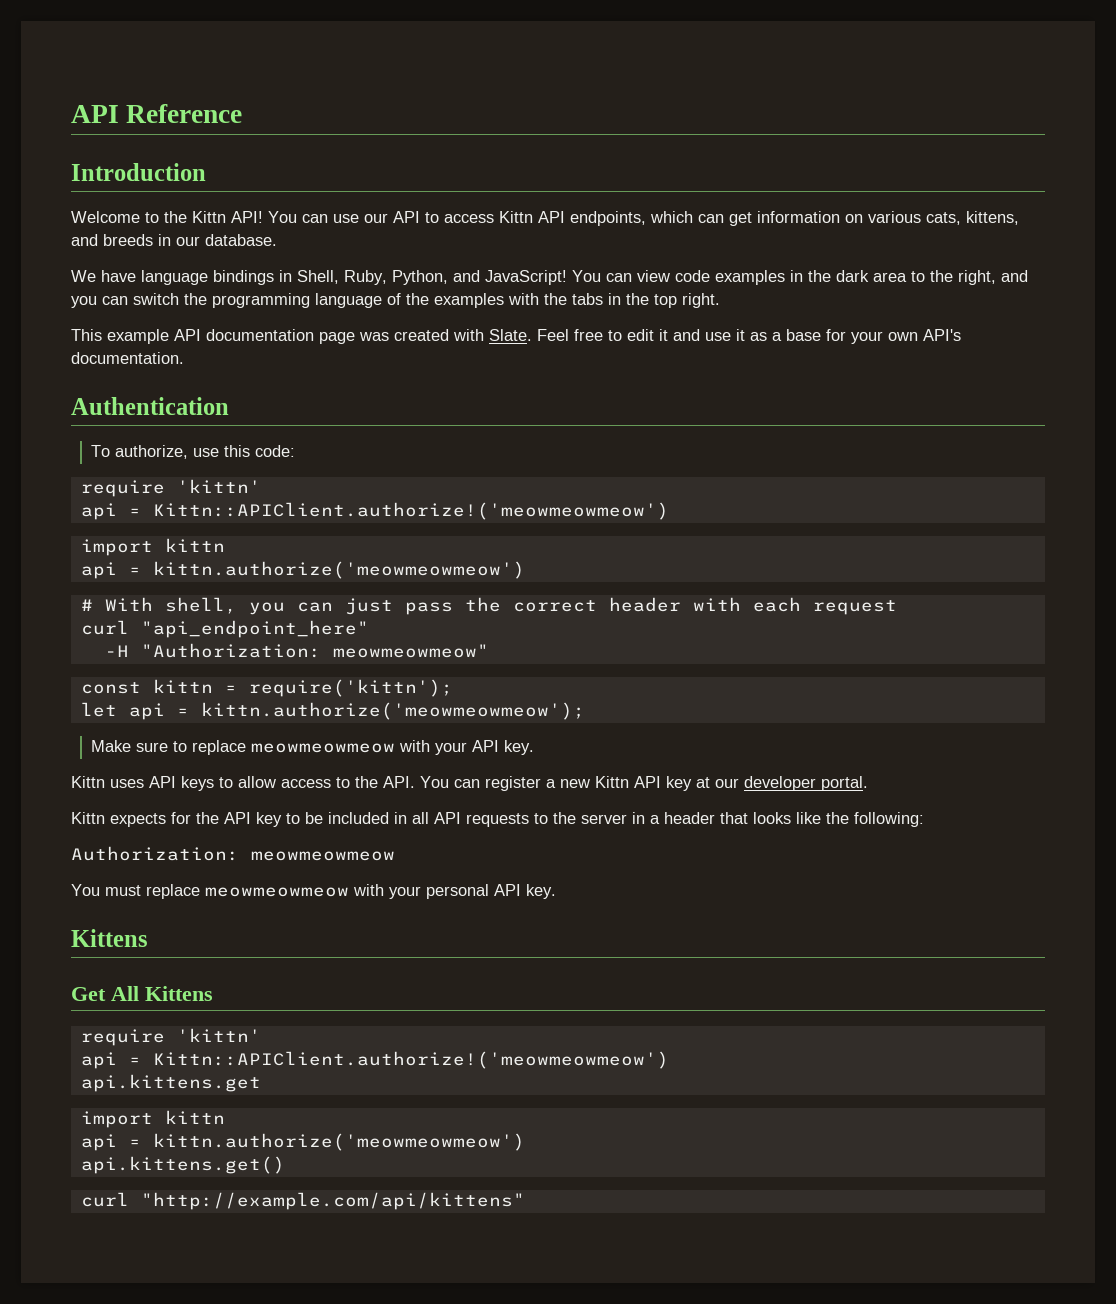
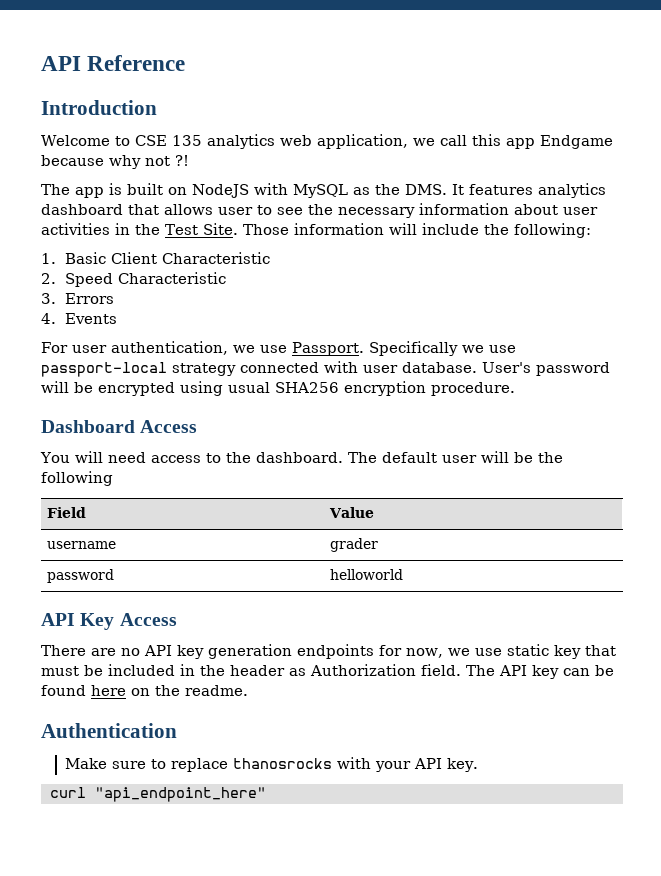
[164,211,1019,226] [71,234,277,246] [71,270,1028,285] [71,293,720,308] [71,329,961,344] [71,352,184,364] [71,397,229,415] [91,445,296,459] [80,479,261,497] [80,502,669,520] [80,538,225,556] [80,561,525,579] [80,597,897,615] [80,620,369,638] [104,643,489,658] [80,679,453,697] [80,702,585,720] the Kittn API! You can use our API to access Kittn API endpoints, which can get information on various cats, kittens, and breeds in our database. // We have language bindings in Shell, Ruby, Python, and JavaScript! You can view code examples in the dark area to the right, and you can switch the programming language of the examples with the tabs in the top right. // This example API documentation page was created with Slate. Feel free to edit it and use it as a base for your own API's documentation. // Authentication // To authorize, use this code: // require 'kittn' // api = Kittn::APIClient.authorize!('meowmeowmeow') // import kittn // api = kittn.authorize('meowmeowmeow') // # With shell, you can just pass the correct header with each request // curl "api_endpoint_here" // -H "Authorization: meowmeowmeow" // const kittn = require('kittn'); // let api = kittn.authorize('meowmeowmeow'); -> [134,134,613,149] [41,155,189,169] [41,183,606,198] [41,203,598,218] [41,223,591,238] [41,252,271,264] [41,272,227,287] [41,293,115,304] [41,313,118,324] [41,341,516,356] [41,361,610,377] [41,381,515,396] [41,420,198,433] [40,451,563,463] [41,471,113,486] [47,507,87,518] [329,507,375,518] [47,541,117,549] [330,538,379,552] [47,569,115,583] [330,569,404,580] [41,613,177,630] [41,644,616,659] [41,664,614,679] [41,685,248,696] [41,723,177,738] CSE 135 analytics web application, we call this app Endgame because why not ?! // The app is built on NodeJS with MySQL as the DMS. It features analytics dashboard that allows user to see the necessary information about user activities in the Test Site. Those information will include the following: // 1. Basic Client Characteristic // 2. Speed Characteristic // 3. Errors // 4. Events // For user authentication, we use Passport. Specifically we use passport-local strategy connected with user database. User's password will be encrypted using usual SHA256 encryption procedure. // Dashboard Access // You will need access to the dashboard. The default user will be the following // Field | Value // username | grader // password | helloworld // API Key Access // There are no API key generation endpoints for now, we use static key that must be included in the header as Authorization field. The API key can be found here on the readme. // Authentication
[251,743,396,753] meowmeowmeow -> [233,758,333,769] thanosrocks
[71,776,868,791] [71,812,924,827] [71,846,395,861] [71,884,556,899] [71,929,148,947] [71,986,213,1001] [80,1028,261,1046] [80,1051,669,1069] [80,1074,261,1092] [80,1110,225,1128] [80,1133,525,1151] [80,1156,285,1174] [80,1192,525,1210] // Kittn uses API keys to allow access to the API. You can register a new Kittn API key at our developer portal. // Kittn expects for the API key to be included in all API requests to the server in a header that looks like the following: // Authorization: meowmeowmeow // You must replace meowmeowmeow with your personal API key. // Kittens // Get All Kittens // require 'kittn' // api = Kittn::APIClient.authorize!('meowmeowmeow') // api.kittens.get // import kittn // api = kittn.authorize('meowmeowmeow') // api.kittens.get() // curl "http://example.com/api/kittens" -> [50,787,266,802] // curl "api_endpoint_here"

